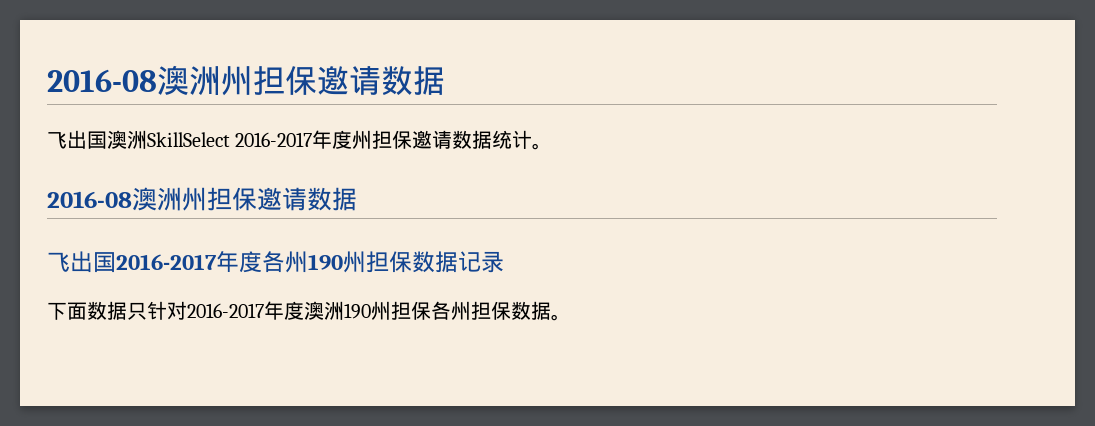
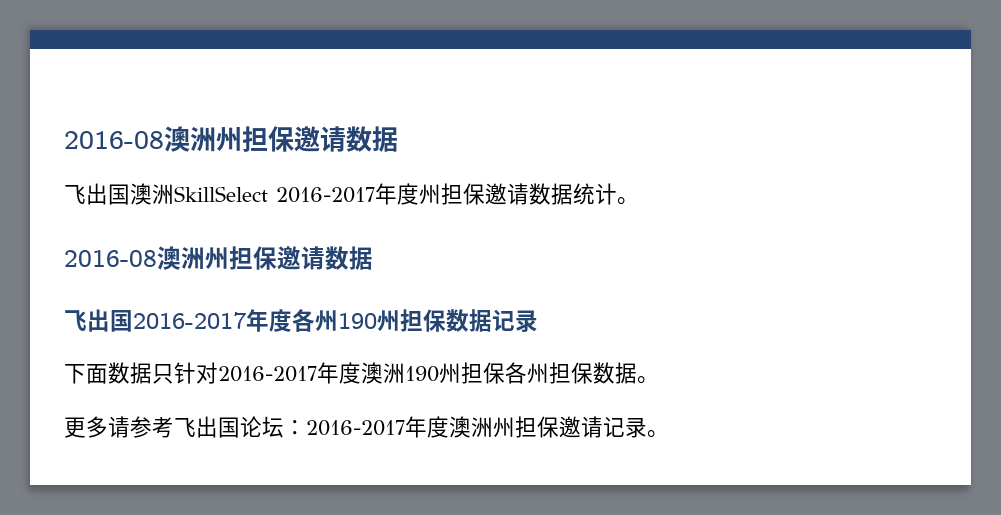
(571, 317) none -> [64,416,669,438] // 更多请参考飞出国论坛：2016-2017年度澳洲州担保邀请记录。

